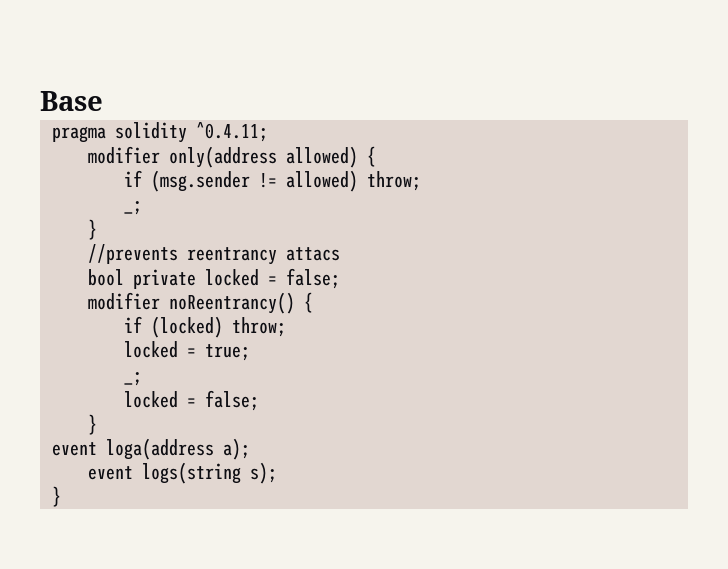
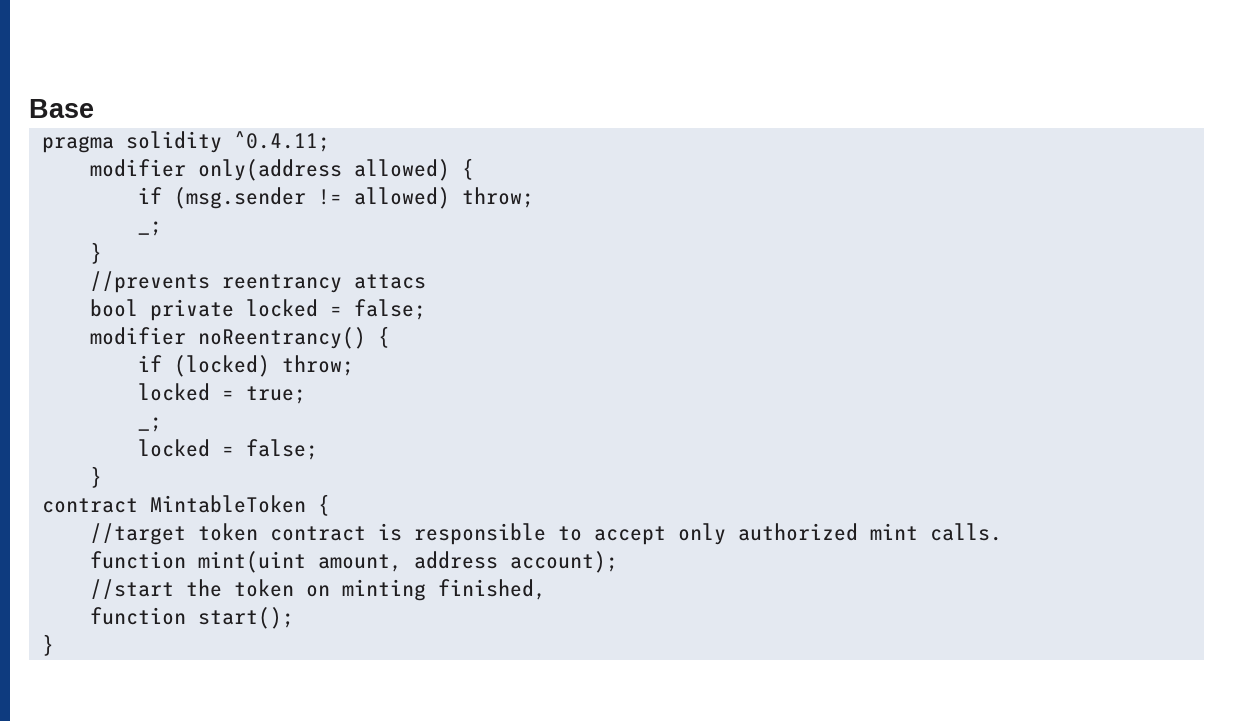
[51,438,250,460] [87,462,277,484] event loga(address a); // event logs(string s); -> [41,494,330,516] [89,523,1002,545] [89,551,618,573] [89,579,546,601] [89,607,294,629] contract MintableToken { // //target token contract is responsible to accept only authorized mint calls. // function mint(uint amount, address account); // //start the token on minting finished, // function start();

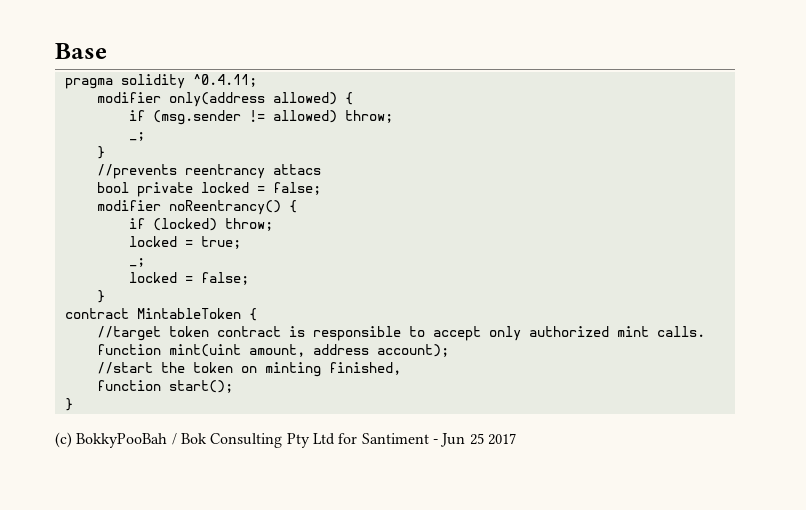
(54, 645) none -> [55,432,516,448] // (c) BokkyPooBah / Bok Consulting Pty Ltd for Santiment - Jun 25 2017

